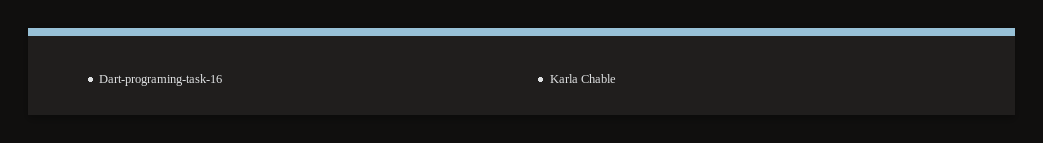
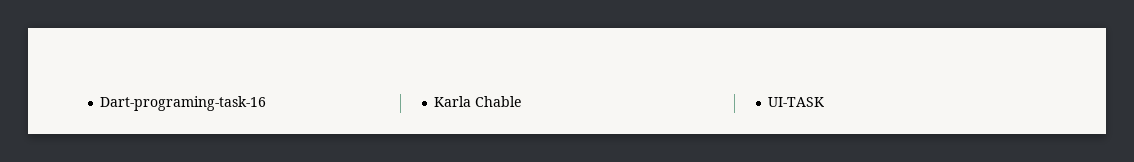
(617, 78) none -> [768,97,825,107] // UI-TASK

